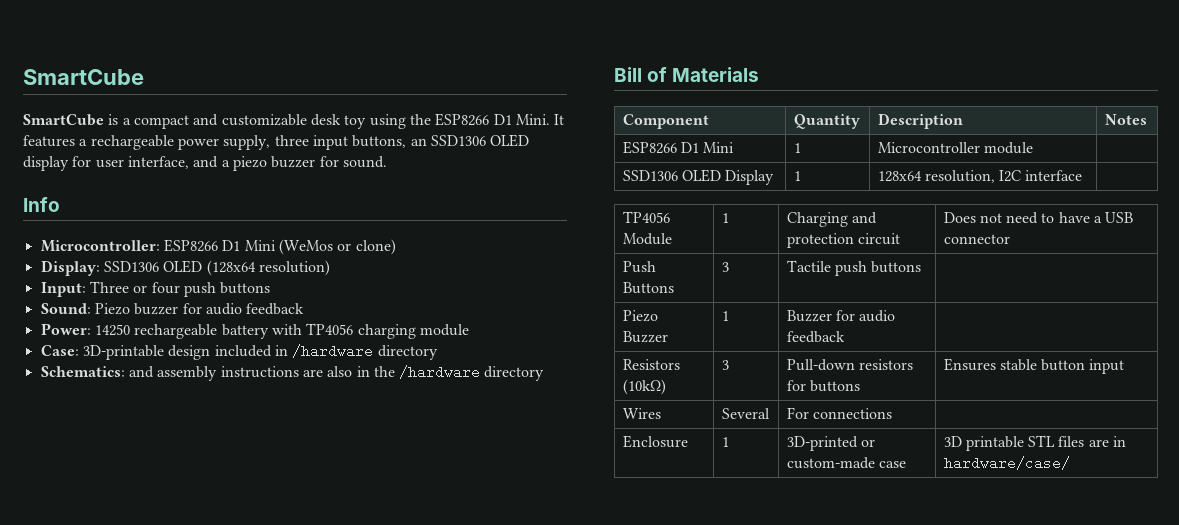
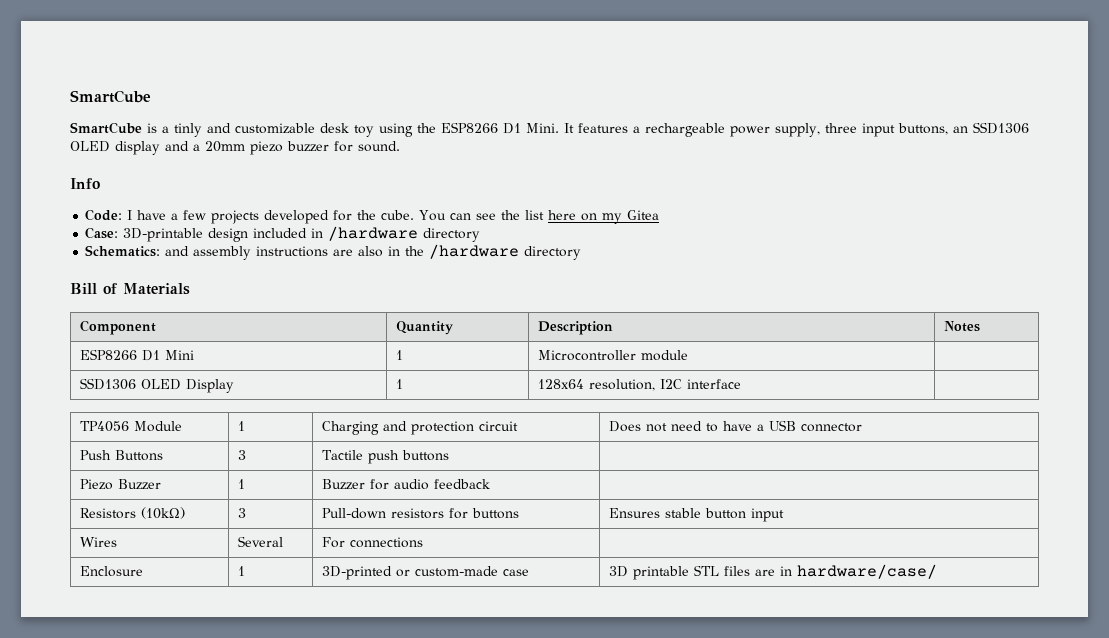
[133,115,189,129] compact -> [174,123,202,137] tinly
[72,156,189,169] for user interface, -> (160, 148) none
(230, 163) none -> [205,141,245,152] 20mm
[40,239,396,255] [40,260,330,276] [40,281,271,297] [40,303,305,315] [40,323,469,339] Microcontroller: ESP8266 D1 Mini (WeMos or clone) // Display: SSD1306 OLED (128x64 resolution) // Input: Three or four push buttons // Sound: Piezo buzzer for audio feedback // Power: 14250 rechargeable battery with TP4056 charging module -> [85,209,660,224] Code: I have a few projects developed for the cube. You can see the list here on my Gitea

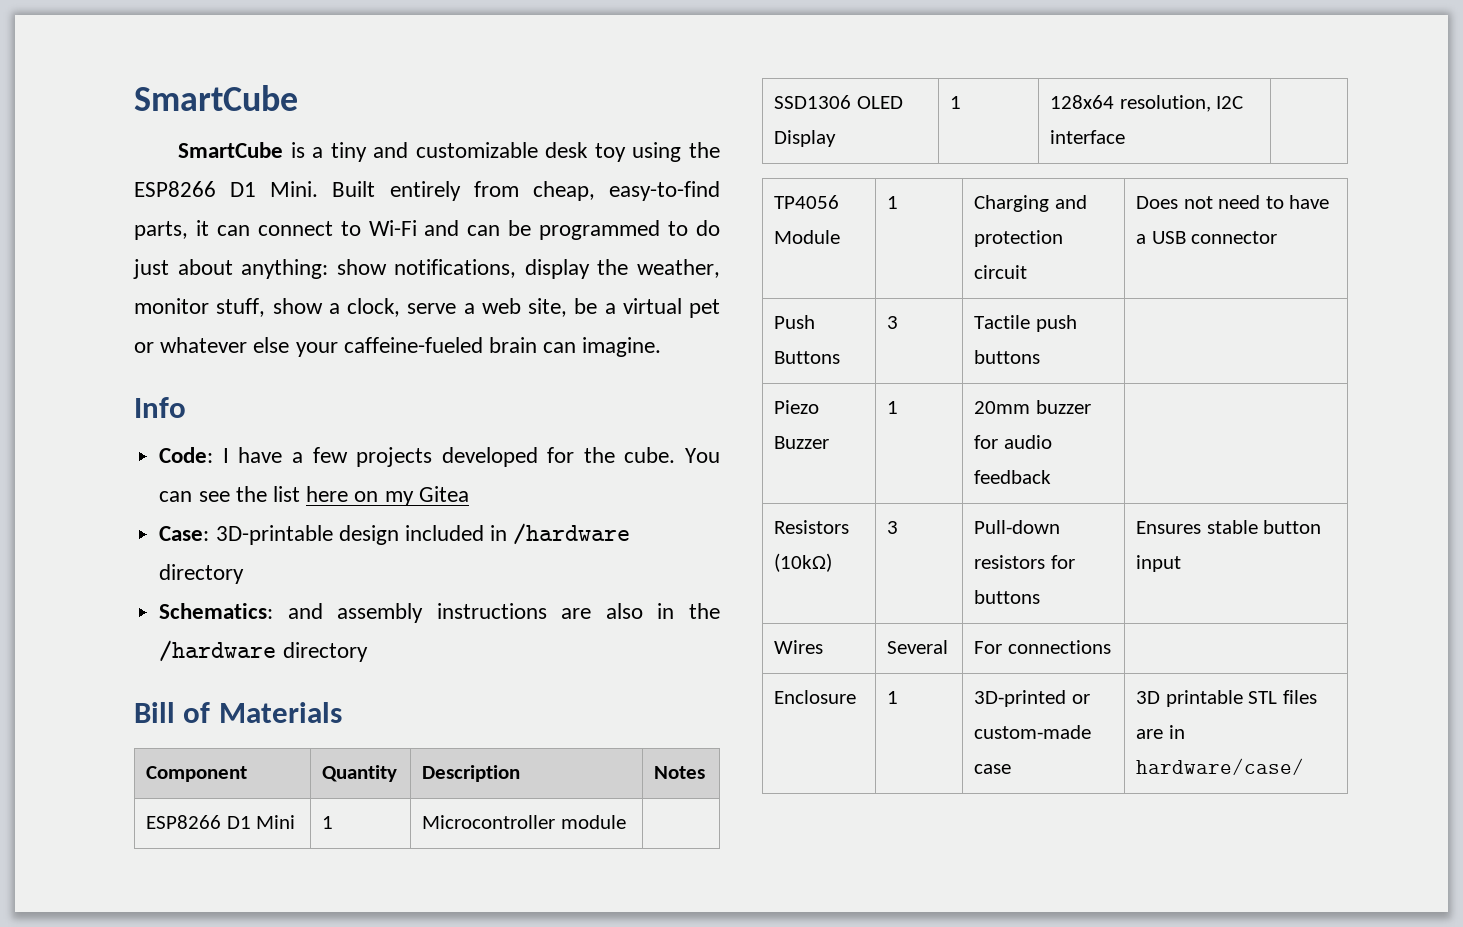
[174,123,202,137] tinly -> [330,142,367,162] tiny
[564,122,1029,137] [70,141,400,155] It features a rechargeable power supply, three input buttons, an SSD1306 OLED display and a 20mm piezo buzzer for sound. -> [332,181,720,201] [134,220,720,240] [133,259,720,279] [134,298,720,318] [134,337,662,357] Built entirely from cheap, easy-to-find parts, it can connect to Wi-Fi and can be programmed to do just about anything: show notifications, display the weather, monitor stuff, show a clock, serve a web site, be a virtual pet or whatever else your caffeine-fueled brain can imagine.
[322,479,366,490] Buzzer -> [974,400,1091,414] 20mm buzzer

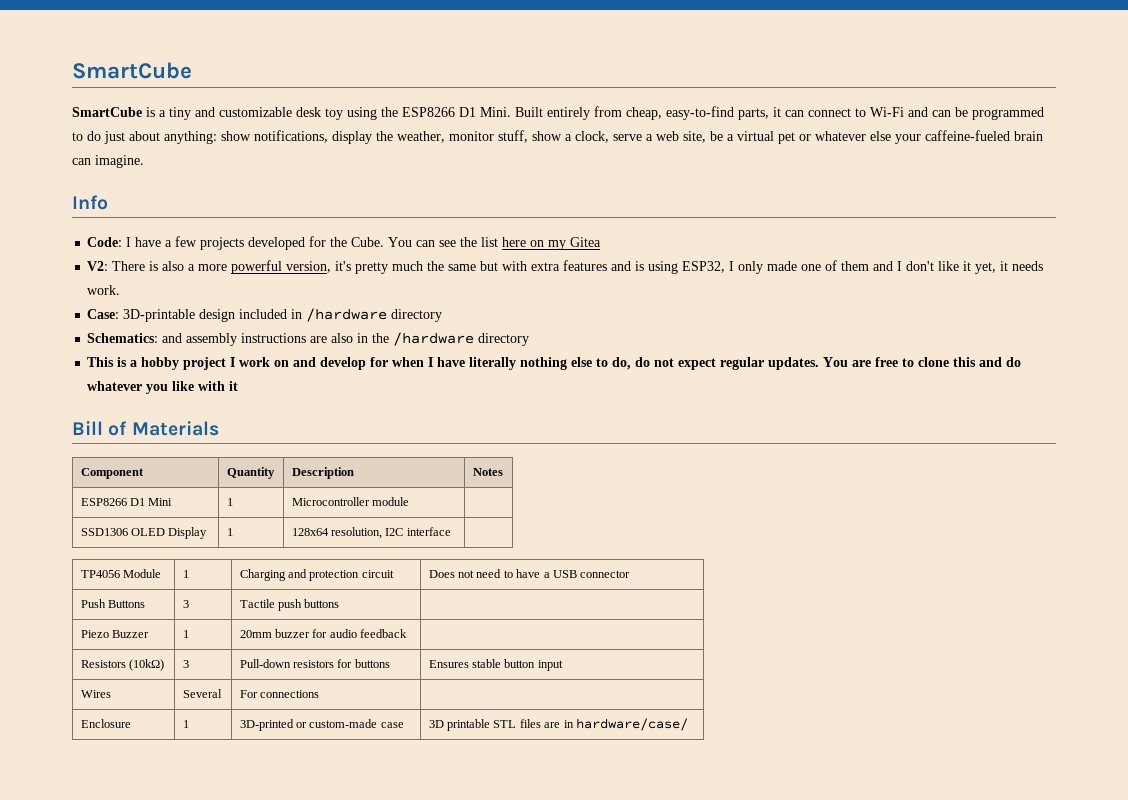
[624,447,676,463] cube. -> [351,237,385,247] Cube.
(469, 494) none -> [87,260,1044,274] [87,285,121,295] // V2: There is also a more powerful version, it's pretty much the same but with extra features and is using ESP32, I only made one of them and I don't like it yet, it needs work.
(368, 652) none -> [87,357,1022,370] [87,381,239,394] // This is a hobby project I work on and develop for when I have literally nothing else to do, do not expect regular updates. You are free to clone this and do whatever you like with it

